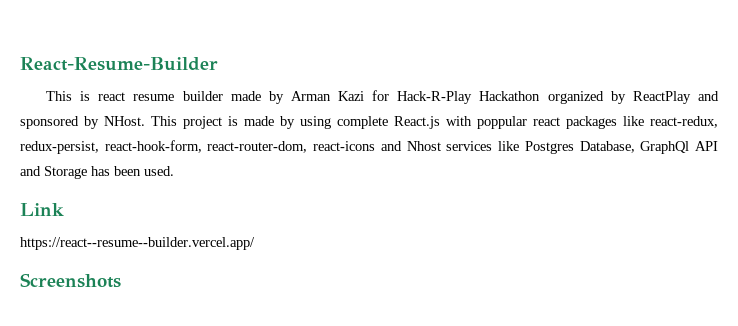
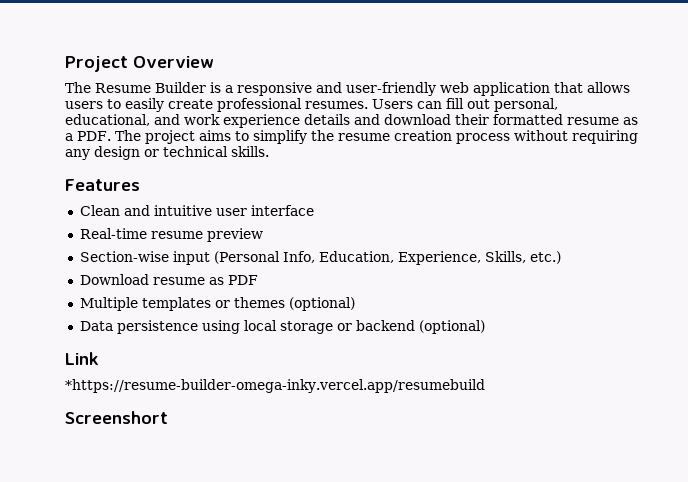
[20,57,218,71] [46,90,719,104] [20,116,718,129] [20,140,719,154] [20,166,174,179] React-Resume-Builder // This is react resume builder made by Arman Kazi for Hack-R-Play Hackathon organized by ReactPlay and sponsored by NHost. This project is made by using complete React.js with poppular react packages like react-redux, redux-persist, react-hook-form, react-router-dom, react-icons and Nhost services like Postgres Database, GraphQl API and Storage has been used. -> [65,56,214,72] [65,82,630,96] [65,98,558,112] [65,114,638,128] [65,130,638,144] [65,146,269,160] [65,179,140,191] [79,205,314,216] [79,228,263,242] [79,251,561,265] [79,274,258,285] [79,297,355,311] [79,320,485,334] Project Overview // The Resume Builder is a responsive and user-friendly web application that allows users to easily create professional resumes. Users can fill out personal, educational, and work experience details and download their formatted resume as a PDF. The project aims to simplify the resume creation process without requiring any design or technical skills. // Features // Clean and intuitive user interface // Real-time resume preview // Section-wise input (Personal Info, Education, Experience, Skills, etc.) // Download resume as PDF // Multiple templates or themes (optional) // Data persistence using local storage or backend (optional)
[20,237,255,250] [20,273,121,288] https://react--resume--builder.vercel.app/ // Screenshots -> [65,379,485,393] [65,411,168,424] *https://resume-builder-omega-inky.vercel.app/resumebuild // Screenshort

